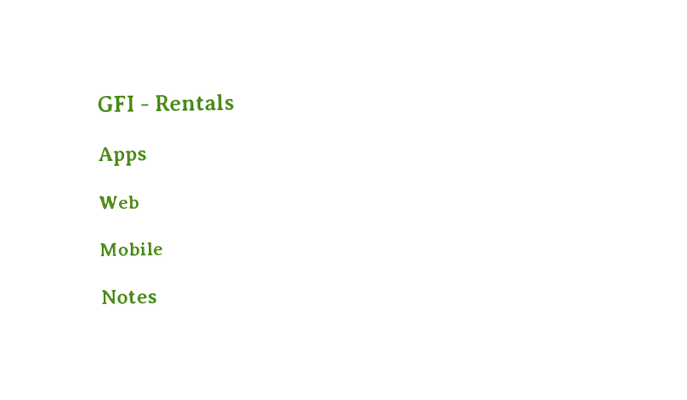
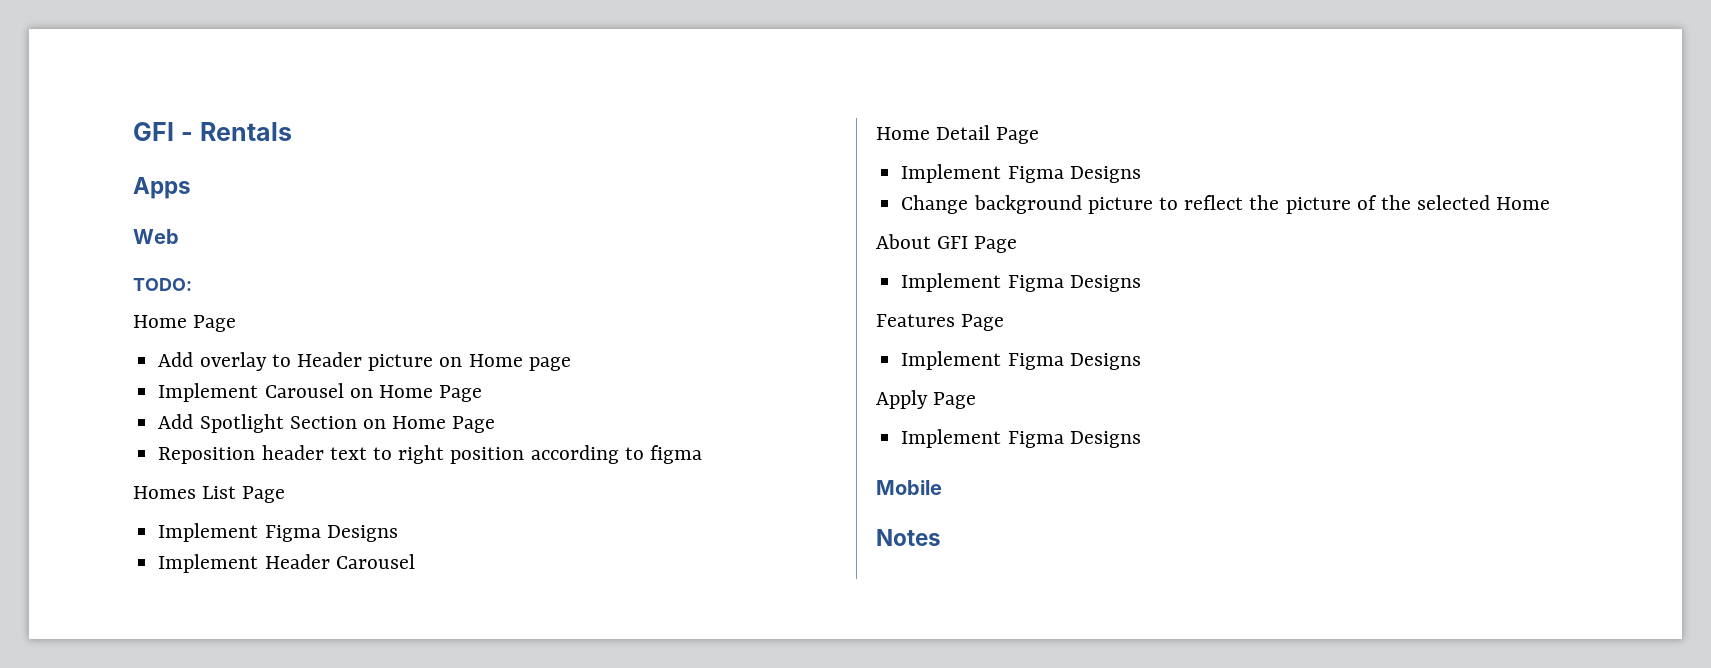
(140, 202) none -> [133,278,192,291] [133,315,237,332] [158,352,571,371] [158,383,483,402] [158,414,496,433] [158,445,702,464] [133,486,286,503] [158,523,398,542] [158,554,415,573] [876,125,1040,144] [901,164,1141,183] [901,195,1551,214] [876,234,1018,253] [901,273,1141,292] [876,314,1005,331] [901,351,1141,370] [876,390,977,409] [901,429,1141,448] // TODO: // Home Page // Add overlay to Header picture on Home page // Implement Carousel on Home Page // Add Spotlight Section on Home Page // Reposition header text to right position according to figma // Homes List Page // Implement Figma Designs // Implement Header Carousel // Home Detail Page // Implement Figma Designs // Change background picture to reflect the picture of the selected Home // About GFI Page // Implement Figma Designs // Features Page // Implement Figma Designs // Apply Page // Implement Figma Designs

